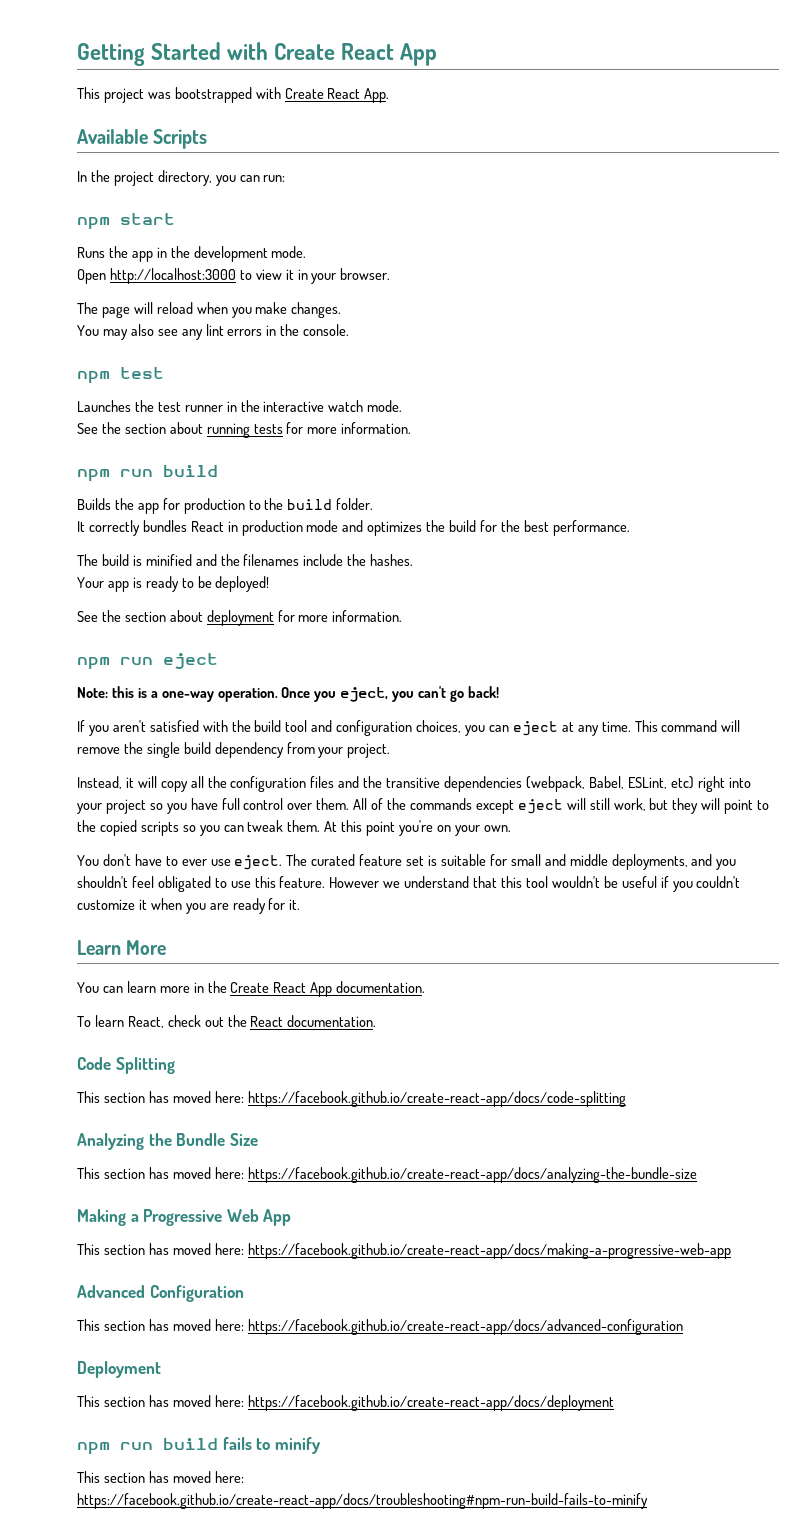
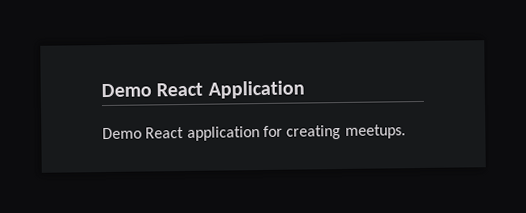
[77,42,438,66] [77,87,390,103] [77,129,208,149] [77,170,286,186] [77,213,175,230] [77,246,307,262] [77,268,391,284] [77,302,342,318] [77,324,350,340] [77,367,164,384] [77,400,403,412] [77,422,412,438] [77,465,218,482] [77,498,374,514] [77,520,630,536] [77,554,414,566] [77,576,270,592] [77,610,403,626] [77,653,218,670] [77,686,499,702] [77,720,741,736] [77,742,391,758] [77,776,751,792] [77,798,770,814] [77,820,511,836] [77,854,737,870] [77,876,741,892] [77,898,301,914] [77,940,167,955] [77,981,426,997] [77,1015,377,1028] [77,1057,175,1074] [77,1091,626,1107] [77,1133,258,1150] [77,1167,697,1183] [77,1209,292,1226] [77,1243,731,1259] [77,1285,244,1302] [77,1319,683,1335] [77,1361,161,1378] [77,1395,614,1411] [77,1437,320,1455] [77,1471,244,1483] [77,1493,648,1509] Getting Started with Create React App // This project was bootstrapped with Create React App. // Available Scripts // In the project directory, you can run: // npm start // Runs the app in the development mode. // Open http://localhost:3000 to view it in your browser. // The page will reload when you make changes. // You may also see any lint errors in the console. // npm test // Launches the test runner in the interactive watch mode. // See the section about running tests for more information. // npm run build // Builds the app for production to the build folder. // It correctly bundles React in production mode and optimizes the build for the best performance. // The build is minified and the filenames include the hashes. // Your app is ready to be deployed! // See the section about deployment for more information. // npm run eject // Note: this is a one-way operation. Once you eject, you can't go back! // If you aren't satisfied with the build tool and configuration choices, you can eject at any time. This command will remove the single build dependency from your project. // Instead, it will copy all the configuration files and the transitive dependencies (webpack, Babel, ESLint, etc) right into your project so you have full control over them. All of the commands except eject will still work, but they will point to the copied scripts so you can tweak them. At this point you're on your own. // You don't have to ever use eject. The curated feature set is suitable for small and middle deployments, and you shouldn't feel obligated to use this feature. However we understand that this tool wouldn't be useful if you couldn't customize it when you are ready for it. // Learn More // You can learn more in the Create React App documentation. // To learn React, check out the React documentation. // Code Splitting // This section has moved here: https://facebook.github.io/create-react-app/docs/code-splitting // Analyzing the Bundle Size // This section has moved here: https://facebook.github.io/create-react-app/docs/analyzing-the-bundle-size // Making a Progressive Web App // This section has moved here: https://facebook.github.io/create-react-app/docs/making-a-progressive-web-app // Advanced Configuration // This section has moved here: https://facebook.github.io/create-react-app/docs/advanced-configuration // Deployment // This section has moved here: https://facebook.github.io/create-react-app/docs/deployment // npm run build fails to minify // This section has moved here: https://facebook.github.io/create-react-app/docs/troubleshooting#npm-run-build-fails-to-minify -> [101,80,305,99] [102,124,406,141] Demo React Application // Demo React application for creating meetups.

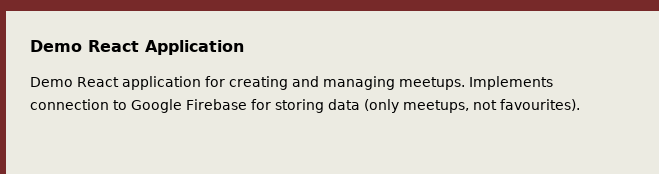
[344,124,406,139] meetups. -> [292,76,553,90] [30,99,580,113] and managing meetups. Implements connection to Google Firebase for storing data (only meetups, not favourites).

